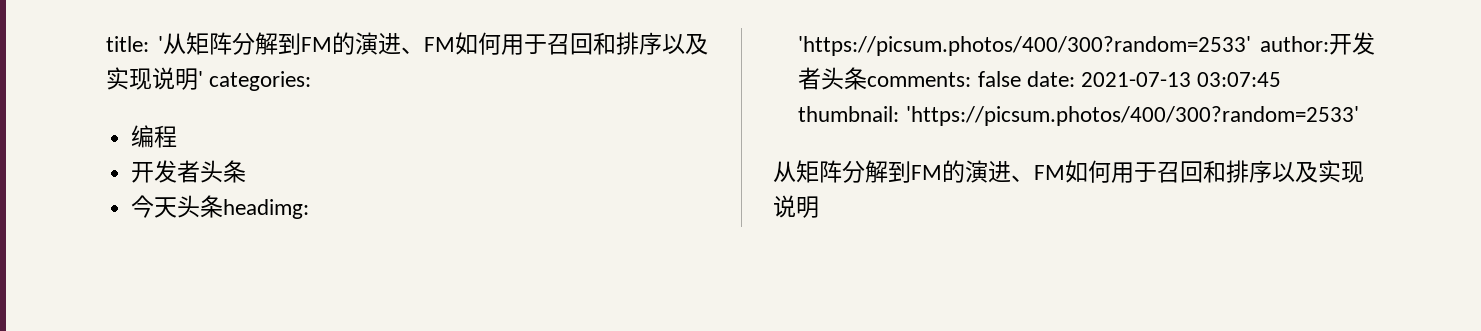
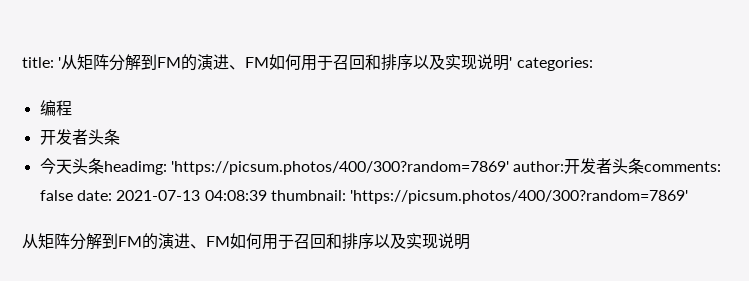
[798,36,1252,56] 'https://picsum.photos/400/300?random=2533' -> [170,161,509,175] 'https://picsum.photos/400/300?random=7869'
[1197,72,1282,87] [798,106,1359,126] 03:07:45 thumbnail: 'https://picsum.photos/400/300?random=2533' -> [204,190,689,204] 04:08:39 thumbnail: 'https://picsum.photos/400/300?random=7869'

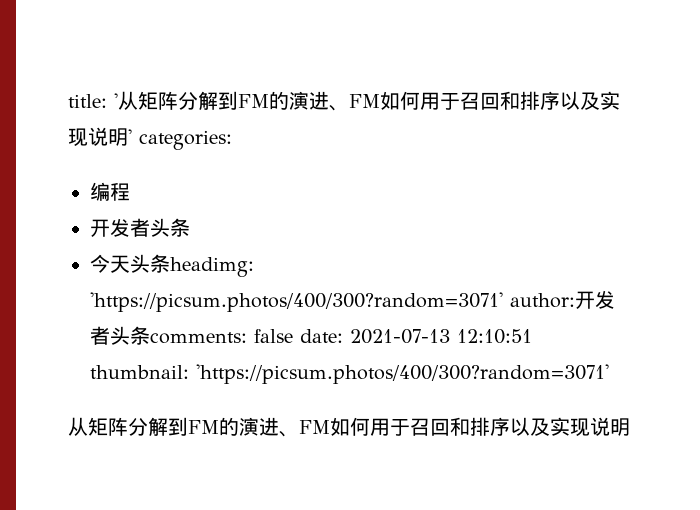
[170,161,509,175] 'https://picsum.photos/400/300?random=7869' -> [90,292,503,312] 'https://picsum.photos/400/300?random=3071'
[204,190,689,204] 04:08:39 thumbnail: 'https://picsum.photos/400/300?random=7869' -> [457,329,532,344] [90,364,609,384] 12:10:51 thumbnail: 'https://picsum.photos/400/300?random=3071'

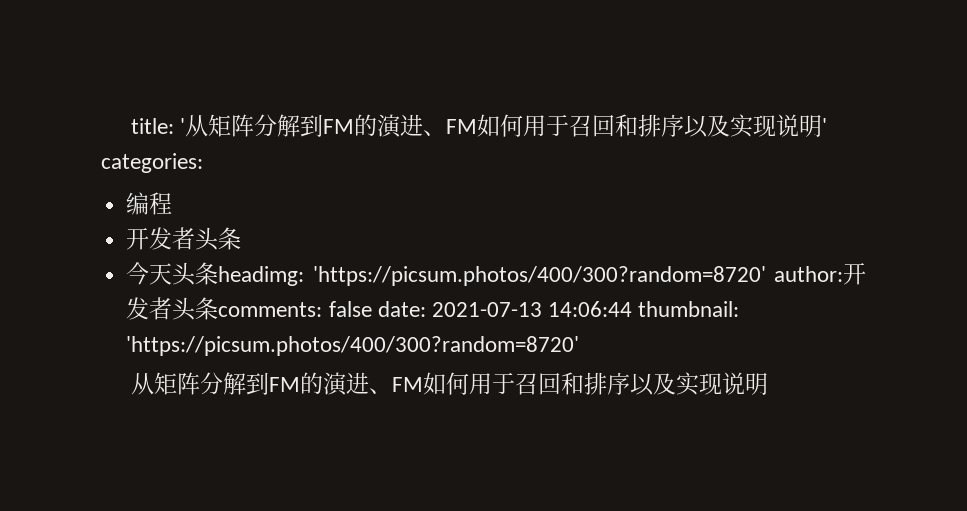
[90,292,503,312] 'https://picsum.photos/400/300?random=3071' -> [312,266,766,286] 'https://picsum.photos/400/300?random=8720'
[457,329,532,344] [90,364,609,384] 12:10:51 thumbnail: 'https://picsum.photos/400/300?random=3071' -> [548,301,740,317] [126,336,580,356] 14:06:44 thumbnail: 'https://picsum.photos/400/300?random=8720'

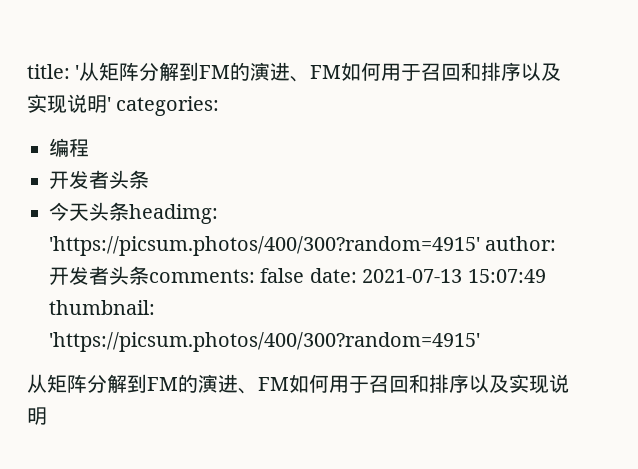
[312,266,766,286] 'https://picsum.photos/400/300?random=8720' -> [49,236,480,256] 'https://picsum.photos/400/300?random=4915'
[548,301,740,317] [126,336,580,356] 14:06:44 thumbnail: 'https://picsum.photos/400/300?random=8720' -> [467,269,546,283] [49,300,155,315] [49,332,480,352] 15:07:49 thumbnail: 'https://picsum.photos/400/300?random=4915'

